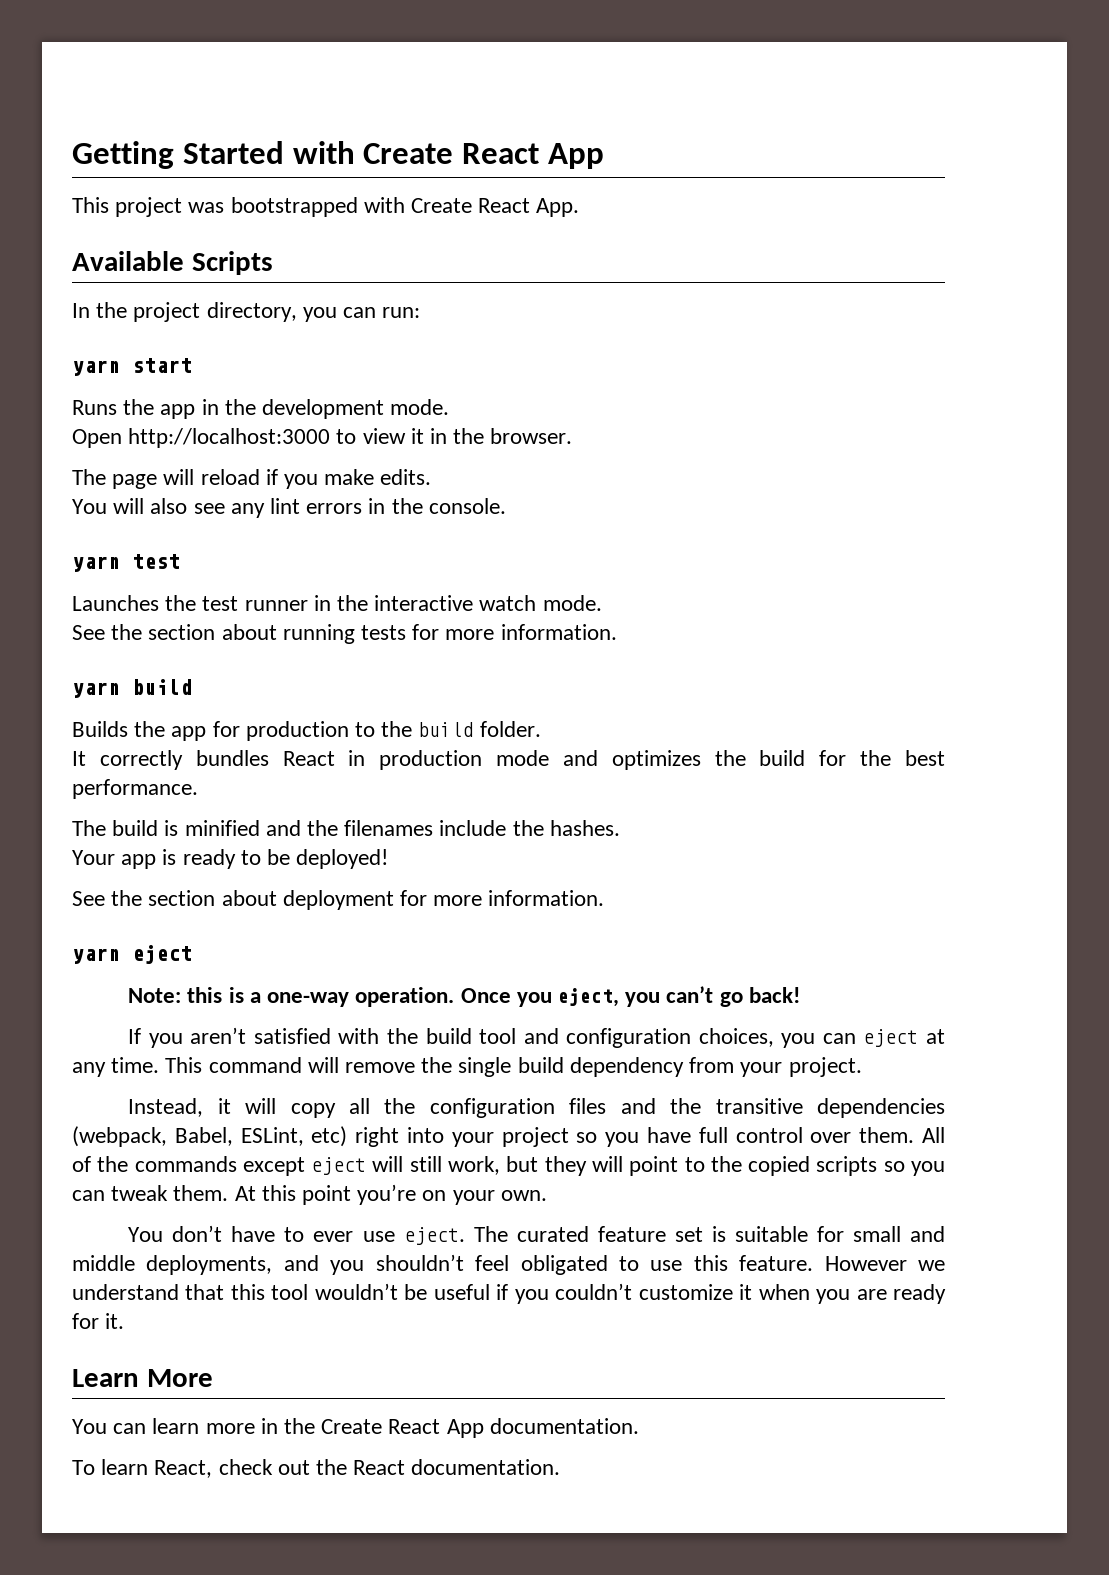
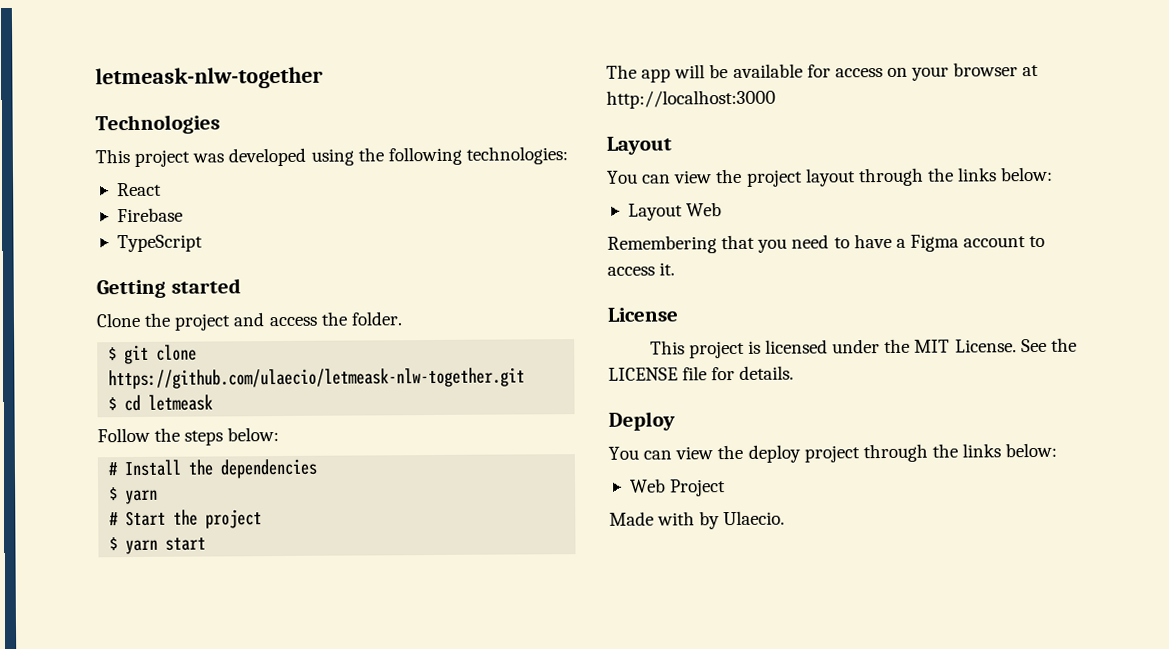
[72,141,604,169] [72,197,580,217] [72,251,273,275] [72,302,421,322] [72,358,192,376] [72,399,450,419] [72,428,573,448] [72,469,432,489] [72,498,506,518] [72,554,180,572] [72,595,602,611] [72,624,617,644] [72,679,192,698] [72,721,541,741] [72,750,945,770] [72,779,198,799] [72,820,620,836] [72,849,389,869] [72,890,605,910] [72,945,192,964] [128,986,800,1007] [128,1027,945,1048] [72,1057,862,1077] [128,1098,945,1118] [72,1126,945,1147] [72,1156,945,1176] [72,1184,547,1205] [128,1225,945,1245] [72,1254,945,1275] [72,1283,946,1304] [72,1313,125,1329] [72,1369,213,1387] [72,1418,639,1438] [72,1459,561,1478] Getting Started with Create React App // This project was bootstrapped with Create React App. // Available Scripts // In the project directory, you can run: // yarn start // Runs the app in the development mode. // Open http://localhost:3000 to view it in the browser. // The page will reload if you make edits. // You will also see any lint errors in the console. // yarn test // Launches the test runner in the interactive watch mode. // See the section about running tests for more information. // yarn build // Builds the app for production to the build folder. // It correctly bundles React in production mode and optimizes the build for the best performance. // The build is minified and the filenames include the hashes. // Your app is ready to be deployed! // See the section about deployment for more information. // yarn eject // Note: this is a one-way operation. Once you eject, you can’t go back! // If you aren’t satisfied with the build tool and configuration choices, you can eject at any time. This command will remove the single build dependency from your project. // Instead, it will copy all the configuration files and the transitive dependencies (webpack, Babel, ESLint, etc) right into your project so you have full control over them. All of the commands except eject will still work, but they will point to the copied scripts so you can tweak them. At this point you’re on your own. // You don’t have to ever use eject. The curated feature set is suitable for small and middle deployments, and you shouldn’t feel obligated to use this feature. However we understand that this tool wouldn’t be useful if you couldn’t customize it when you are ready for it. // Learn More // You can learn more in the Create React App documentation. // To learn React, check out the React documentation. -> [95,66,323,90] [95,114,220,135] [95,146,568,167] [116,182,162,197] [116,207,183,223] [116,234,203,253] [96,278,241,299] [96,311,403,331] [108,344,198,365] [108,367,526,390] [108,394,214,412] [97,427,280,446] [108,458,319,479] [109,487,159,505] [109,509,263,529] [109,537,207,555] [606,62,1040,83] [606,89,776,109] [606,136,672,155] [606,166,1054,187] [627,202,723,221] [607,233,1046,254] [607,262,676,276] [607,307,678,322] [649,337,1077,359] [608,365,795,381] [608,411,675,431] [608,442,1058,463] [629,478,727,497] [609,510,786,530] letmeask-nlw-together // Technologies // This project was developed using the following technologies: // React // Firebase // TypeScript // Getting started // Clone the project and access the folder. // $ git clone https://github.com/ulaecio/letmeask-nlw-together.git // $ cd letmeask // Follow the steps below: // # Install the dependencies // $ yarn // # Start the project // $ yarn start // The app will be available for access on your browser at http://localhost:3000 // Layout // You can view the project layout through the links below: // Layout Web // Remembering that you need to have a Figma account to access it. // License // This project is licensed under the MIT License. See the LICENSE file for details. // Deploy // You can view the deploy project through the links below: // Web Project // Made with by Ulaecio.

